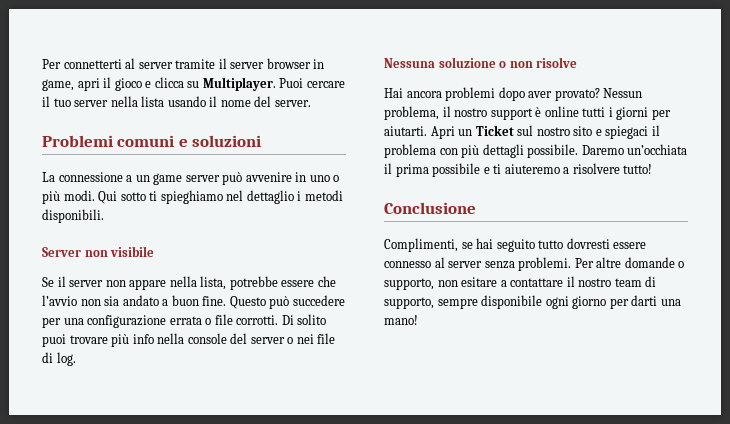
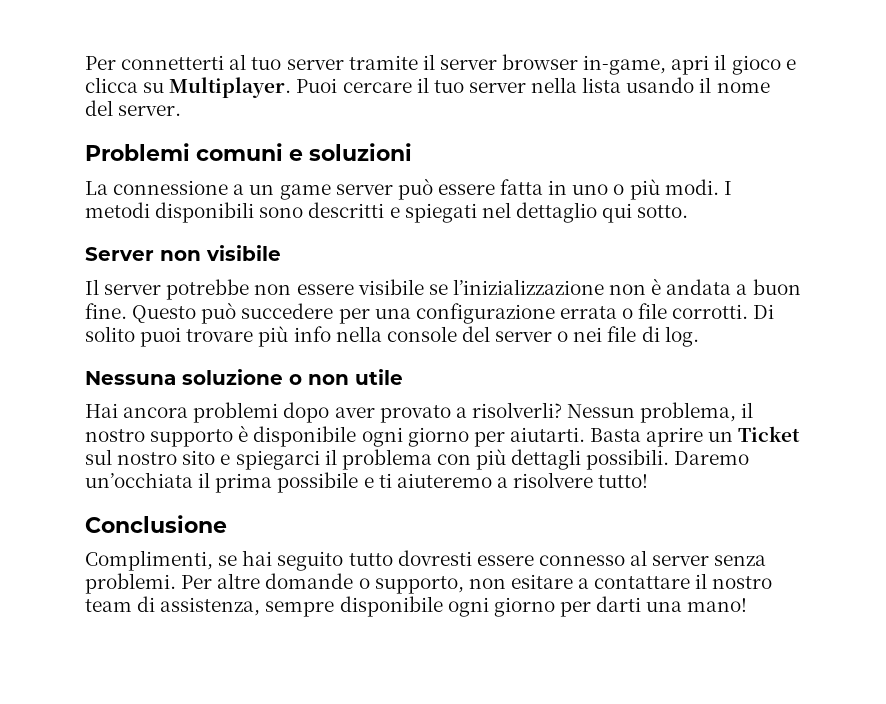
(136, 63) none -> [251,57,282,70] tuo
[313,59,325,69] [42,79,74,91] in game, -> [583,55,667,75] in-game,
[245,172,292,182] avvenire -> [437,179,544,195] essere fatta
[98,190,343,204] [42,209,104,223] [42,246,155,257] [42,276,336,290] [42,295,159,306] Qui sotto ti spieghiamo nel dettaglio i metodi disponibili. // Server non visibile // Se il server non appare nella lista, potrebbe essere che l’avvio non sia andato -> [723,181,732,195] [85,202,689,223] [85,245,281,261] [85,278,732,300] I metodi disponibili sono descritti e spiegati nel dettaglio qui sotto. // Server non visibile // Il server potrebbe non essere visibile se l’inizializzazione non è andata
[536,57,578,68] risolve -> [355,369,403,385] utile
[554,88,600,101] provato? -> [379,402,562,423] provato a risolverli?
[490,106,671,120] [384,126,455,139] support è online tutti i giorni per aiutarti. Apri -> [150,425,704,447] supporto è disponibile ogni giorno per aiutarti. Basta aprire
[605,126,649,139] spiegaci -> [235,450,320,470] spiegarci
[527,144,579,158] possibile. -> [586,449,670,470] possibili.
[384,297,434,309] supporto, -> [160,597,261,616] assistenza,

